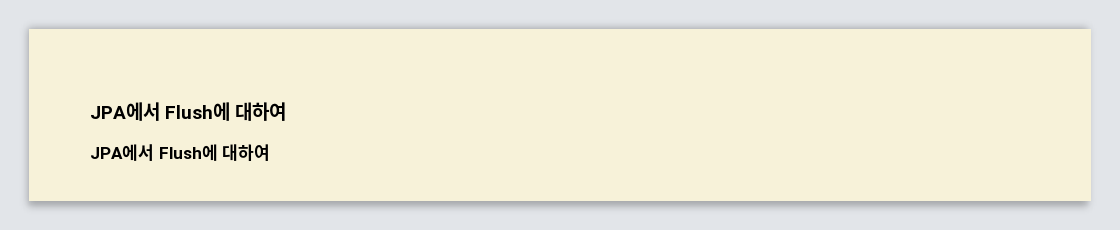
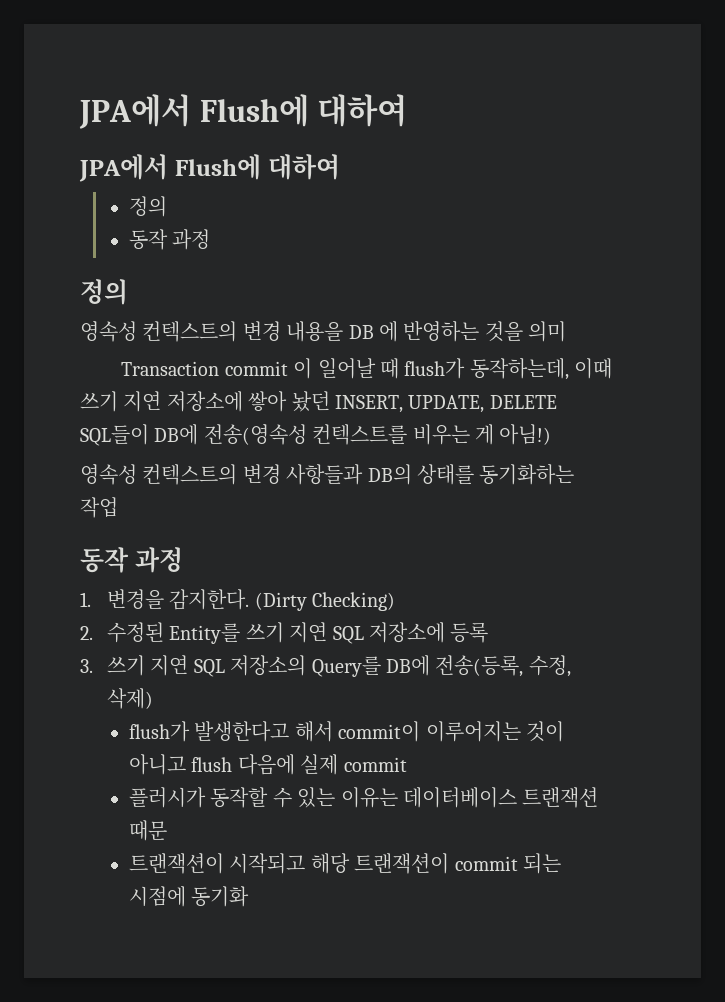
(271, 152) none -> [128,196,167,217] [128,229,211,250] [80,279,128,305] [80,321,567,342] [121,358,613,380] [80,391,557,413] [80,424,552,446] [80,464,575,485] [80,497,118,518] [80,547,183,573] [80,589,396,611] [80,622,489,644] [80,655,571,677] [106,688,153,709] [128,721,564,742] [128,754,407,775] [128,787,599,808] [128,820,167,841] [128,853,561,874] [128,886,250,907] // 정의 // 동작 과정 // 정의 // 영속성 컨텍스트의 변경 내용을 DB 에 반영하는 것을 의미 // Transaction commit 이 일어날 때 flush가 동작하는데, 이때 쓰기 지연 저장소에 쌓아 놨던 INSERT, UPDATE, DELETE SQL들이 DB에 전송(영속성 컨텍스트를 비우는 게 아님!) // 영속성 컨텍스트의 변경 사항들과 DB의 상태를 동기화하는 작업 // 동작 과정 // 1. 변경을 감지한다. (Dirty Checking) // 2. 수정된 Entity를 쓰기 지연 SQL 저장소에 등록 // 3. 쓰기 지연 SQL 저장소의 Query를 DB에 전송(등록, 수정, 삭제) // flush가 발생한다고 해서 commit이 이루어지는 것이 아니고 flush 다음에 실제 commit // 플러시가 동작할 수 있는 이유는 데이터베이스 트랜잭션 때문 // 트랜잭션이 시작되고 해당 트랜잭션이 commit 되는 시점에 동기화

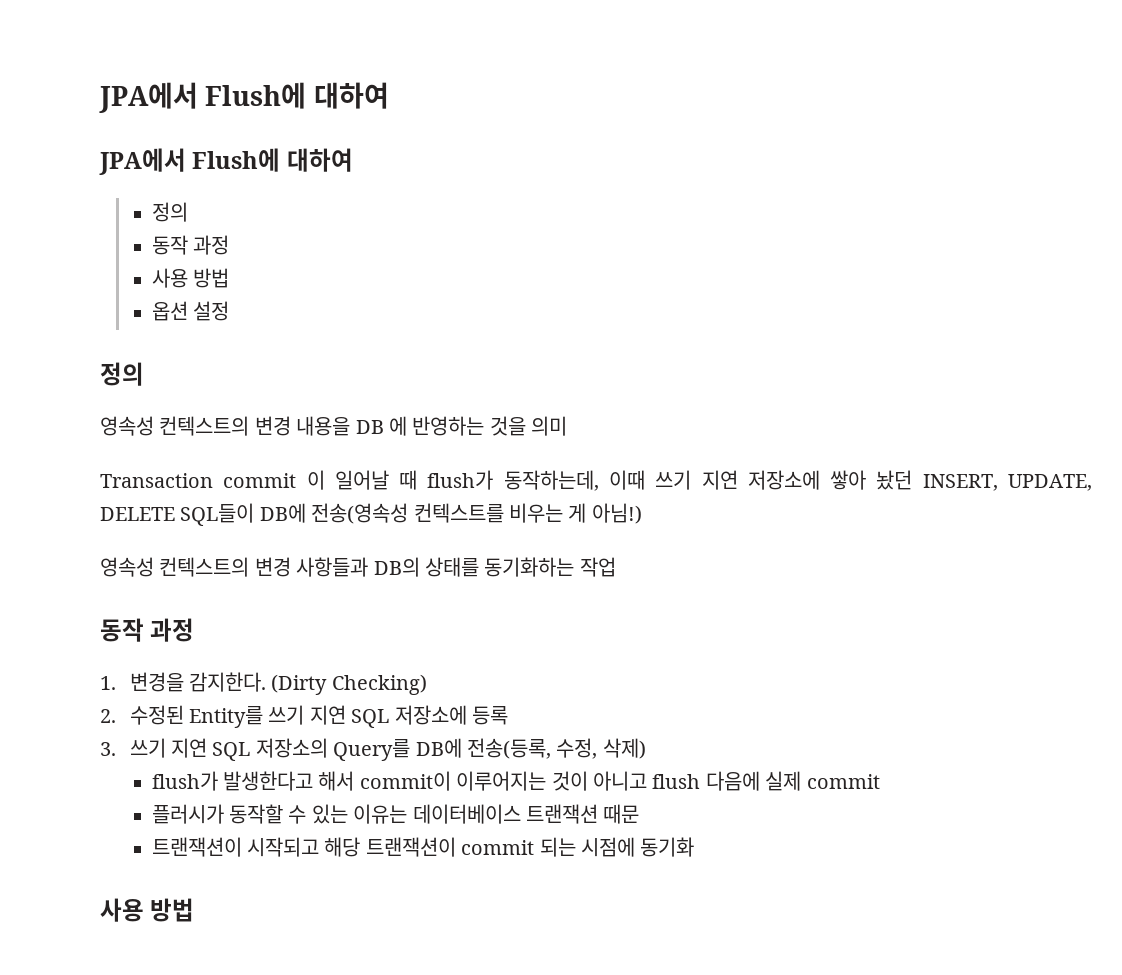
(211, 239) none -> [151,268,230,288] [151,301,230,321] // 사용 방법 // 옵션 설정
(250, 896) none -> [100,898,195,922] // 사용 방법

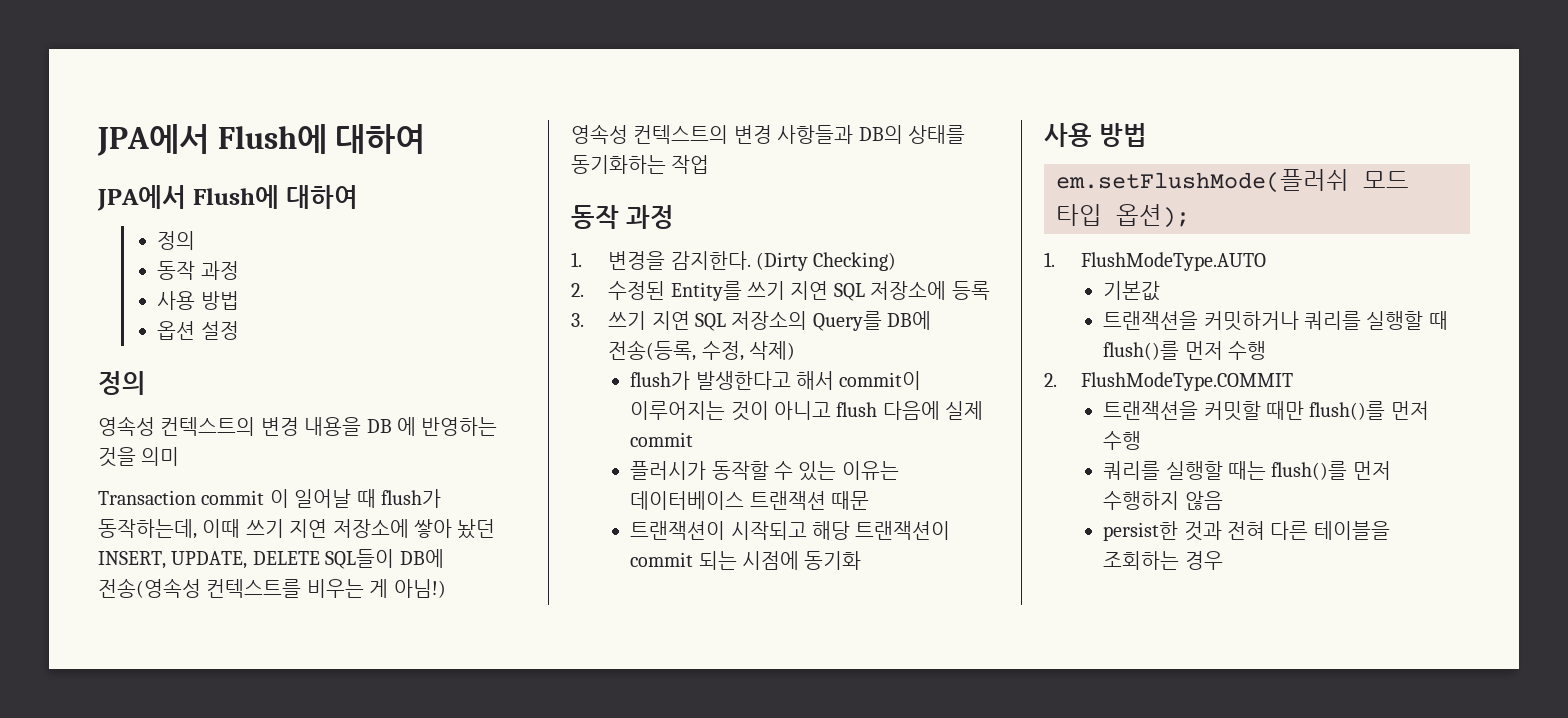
(195, 910) none -> [1056,169,1409,193] [1056,204,1190,228] [1044,252,1267,271] [1103,281,1161,301] [1103,311,1448,331] [1103,341,1266,360] [1044,372,1294,391] [1103,401,1429,421] [1103,431,1142,450] [1103,461,1391,480] [1103,491,1223,510] [1103,521,1390,541] [1103,551,1223,570] // em.setFlushMode(플러쉬 모드 타입 옵션); // 1. FlushModeType.AUTO // 기본값 // 트랜잭션을 커밋하거나 쿼리를 실행할 때 flush()를 먼저 수행 // 2. FlushModeType.COMMIT // 트랜잭션을 커밋할 때만 flush()를 먼저 수행 // 쿼리를 실행할 때는 flush()를 먼저 수행하지 않음 // persist한 것과 전혀 다른 테이블을 조회하는 경우

